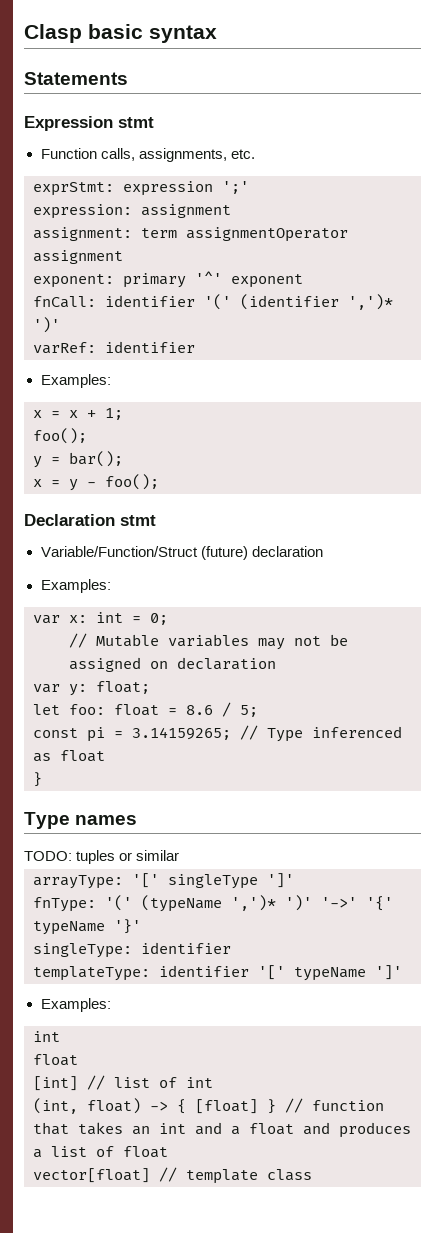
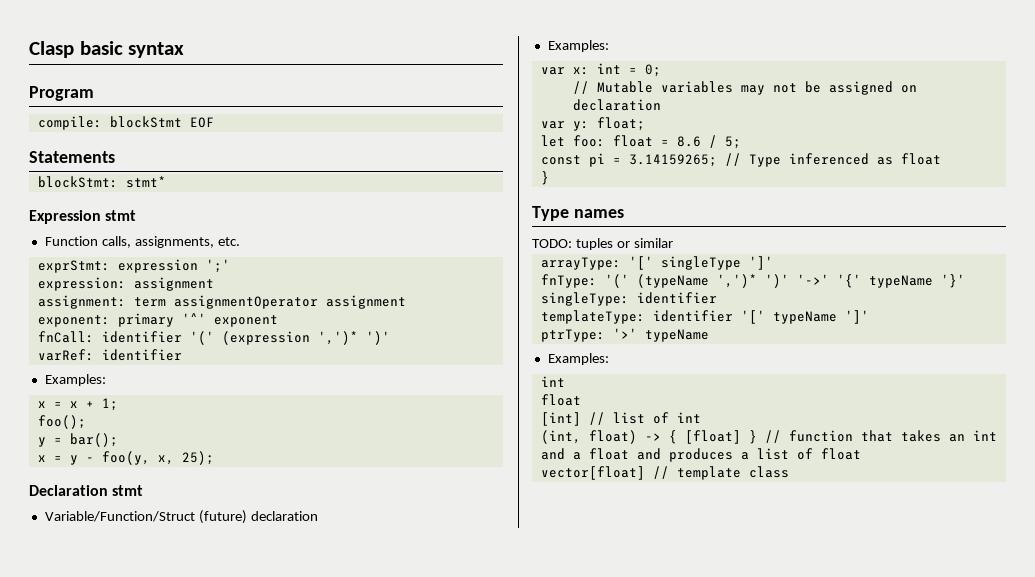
(217, 34) none -> [29,86,94,101] [37,116,214,130] // Program // compile: blockStmt EOF
(128, 78) none -> [37,176,166,188] // blockStmt: stmt*
[240,294,339,310] (identifier -> [221,331,310,345] (expression
[105,474,159,490] foo(); -> [101,451,214,465] foo(y, x, 25);
(402, 972) none -> [540,328,709,342] // ptrType: '>' typeName

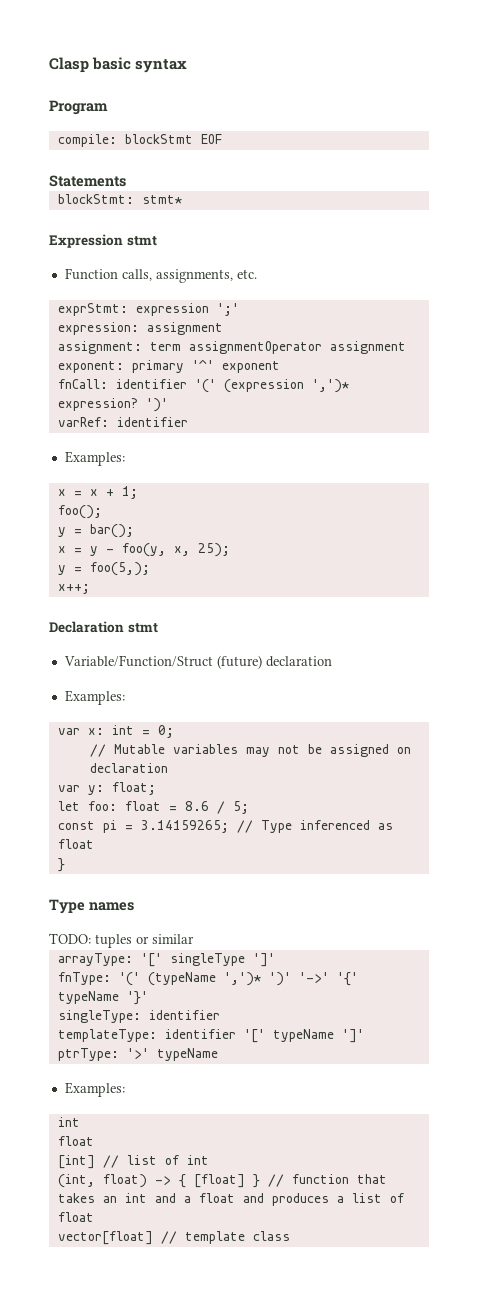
(358, 338) none -> [57,398,138,411] expression?
(214, 458) none -> [57,562,150,576] [57,584,90,594] // y = foo(5,); // x++;

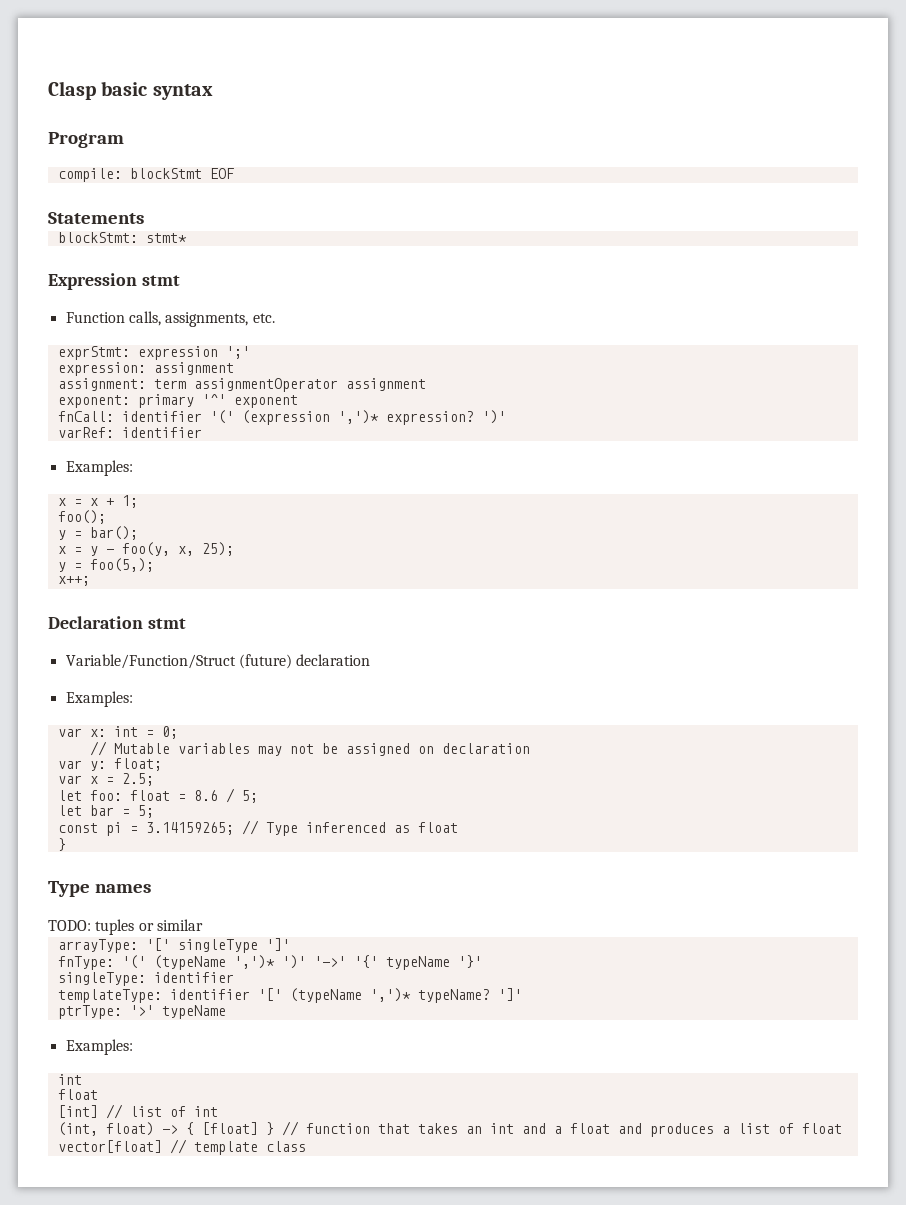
(156, 788) none -> [57,773,154,786] // var x = 2.5;
(249, 807) none -> [57,805,154,818] // let bar = 5;
[272,1029,334,1042] typeName -> [289,988,490,1003] (typeName ',')* typeName?

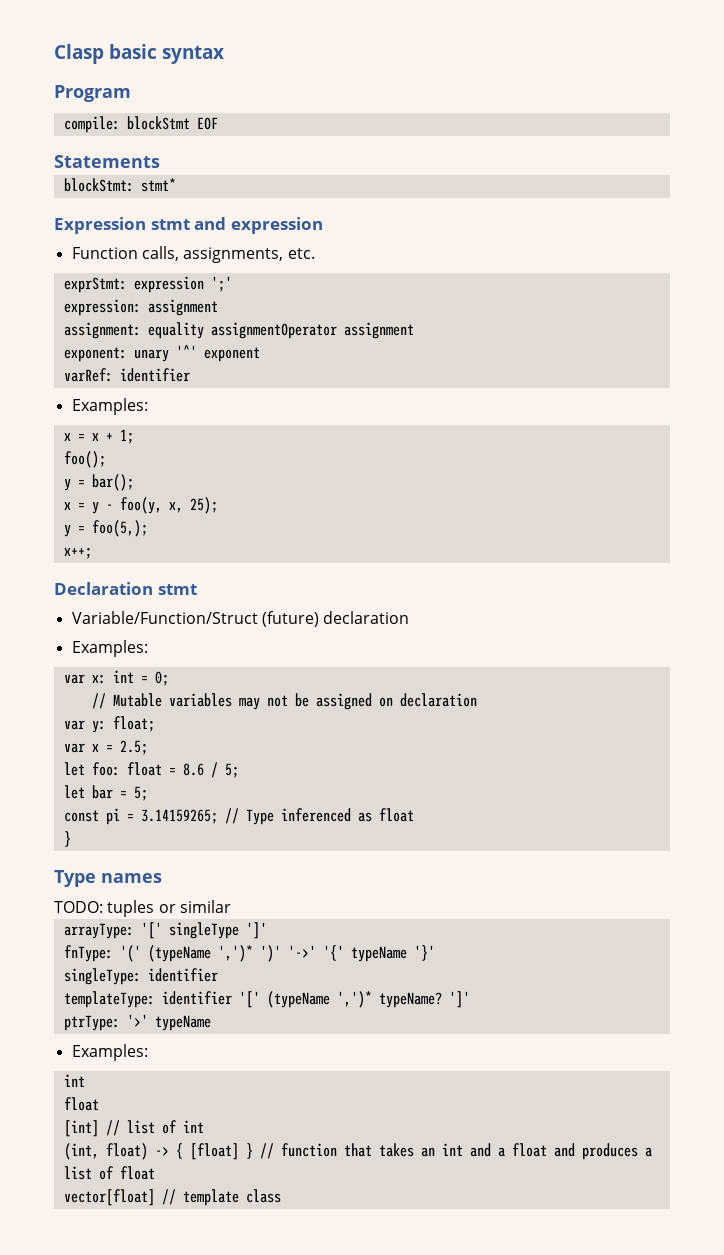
(180, 280) none -> [194,217,323,234] and expression
[153,379,186,389] term -> [147,322,204,339] equality
[137,394,194,408] primary -> [133,349,169,362] unary
[57,410,506,425] // fnCall: identifier '(' (expression ',')* expression? ')' -> (260, 354) none

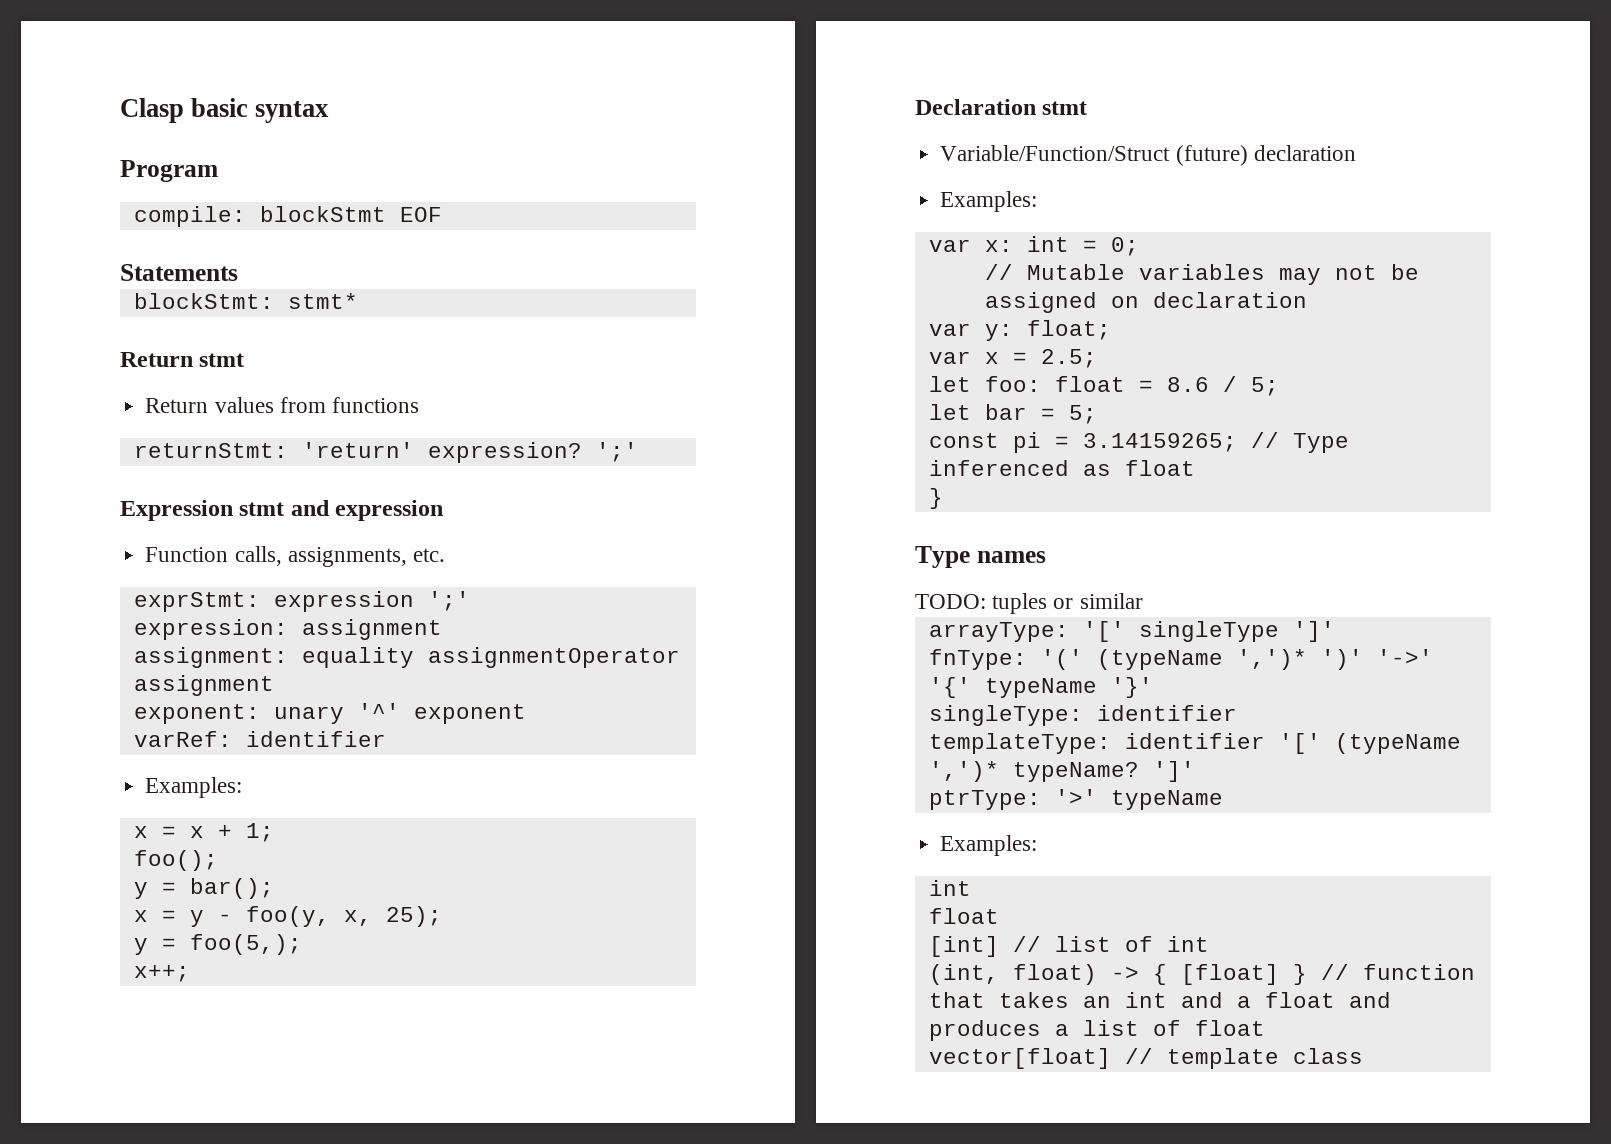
(176, 185) none -> [120,352,245,367] [145,397,419,413] [133,442,638,463] // Return stmt // Return values from functions // returnStmt: 'return' expression? ';'

